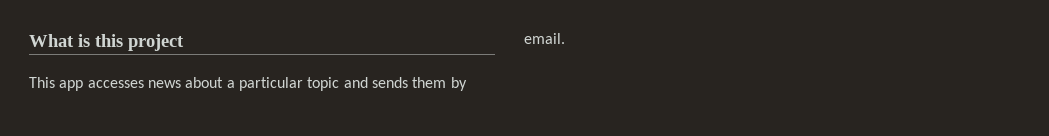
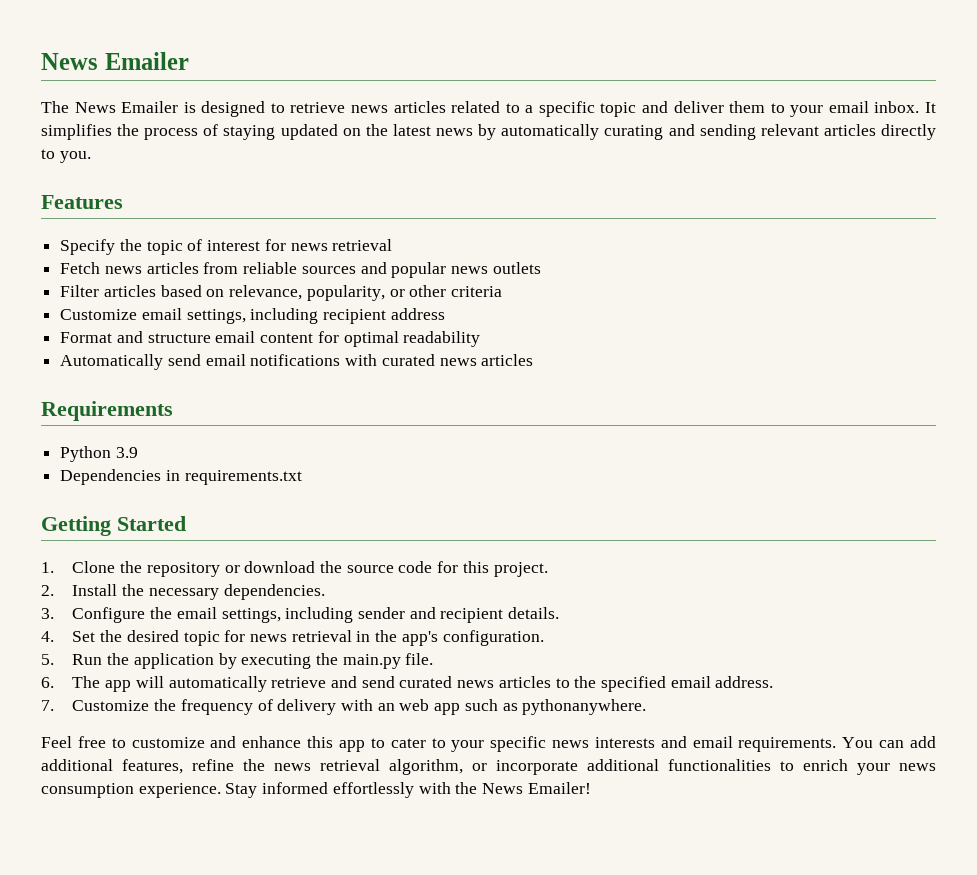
[29,34,184,51] [29,77,467,91] [524,33,565,44] What is this project // This app accesses news about a particular topic and sends them by email. -> [41,52,189,70] [41,101,936,117] [41,124,937,140] [41,149,91,163] [41,195,123,209] [60,239,393,255] [60,262,541,278] [60,285,503,301] [60,308,445,324] [60,331,481,347] [60,354,534,370] [41,401,173,421] [60,446,138,462] [60,469,302,485] [41,516,186,536] [41,561,548,577] [41,584,325,600] [41,607,560,623] [41,630,544,646] [41,653,434,669] [41,676,774,692] [41,699,647,715] [41,736,937,752] [41,759,936,775] [41,782,591,798] News Emailer // The News Emailer is designed to retrieve news articles related to a specific topic and deliver them to your email inbox. It simplifies the process of staying updated on the latest news by automatically curating and sending relevant articles directly to you. // Features // Specify the topic of interest for news retrieval // Fetch news articles from reliable sources and popular news outlets // Filter articles based on relevance, popularity, or other criteria // Customize email settings, including recipient address // Format and structure email content for optimal readability // Automatically send email notifications with curated news articles // Requirements // Python 3.9 // Dependencies in requirements.txt // Getting Started // 1. Clone the repository or download the source code for this project. // 2. Install the necessary dependencies. // 3. Configure the email settings, including sender and recipient details. // 4. Set the desired topic for news retrieval in the app's configuration. // 5. Run the application by executing the main.py file. // 6. The app will automatically retrieve and send curated news articles to the specified email address. // 7. Customize the frequency of delivery with an web app such as pythonanywhere. // Feel free to customize and enhance this app to cater to your specific news interests and email requirements. You can add additional features, refine the news retrieval algorithm, or incorporate additional functionalities to enrich your news consumption experience. Stay informed effortlessly with the News Emailer!

